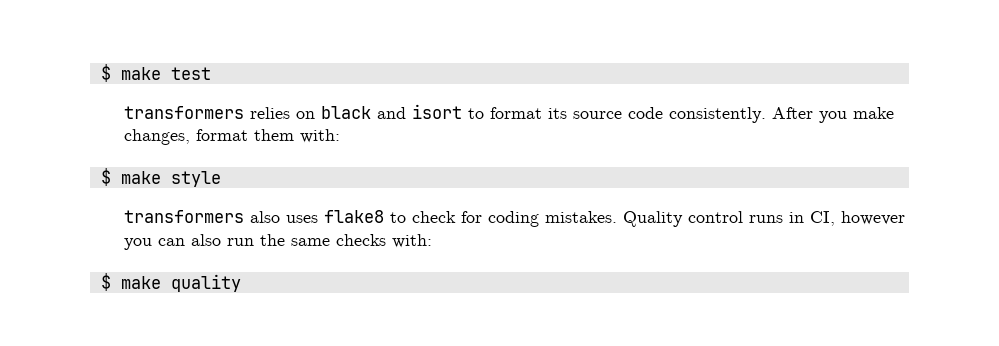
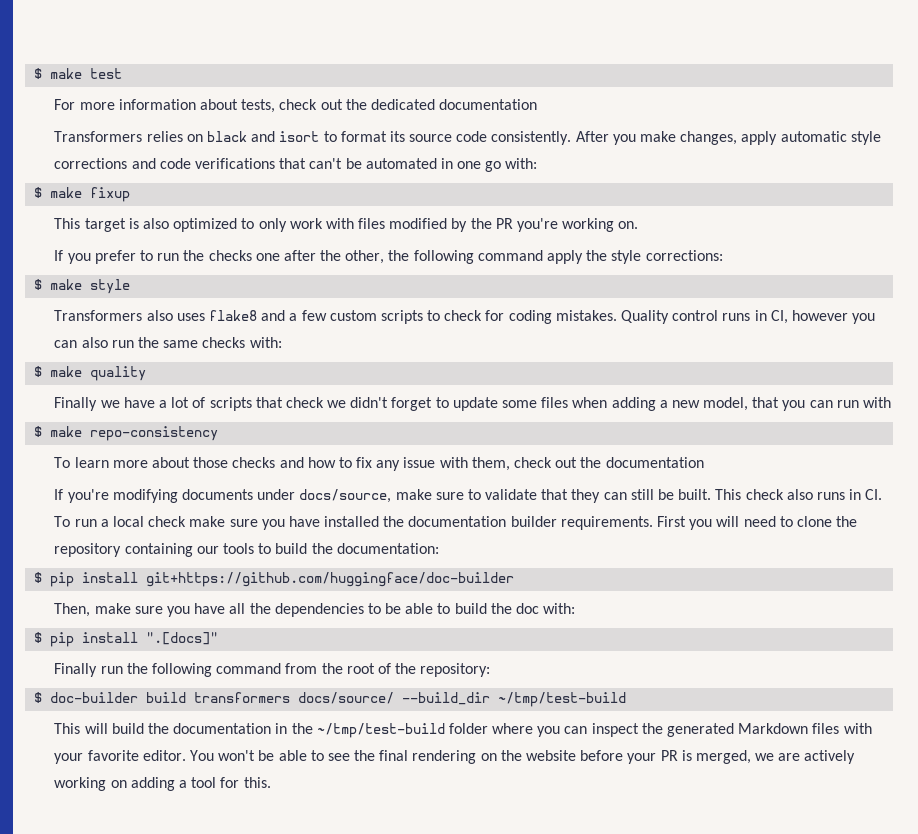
[124,106,245,119] transformers -> [54,99,538,113] [54,131,143,142] For more information about tests, check out the dedicated documentation // Transformers
[196,129,341,143] format them with: -> [741,131,881,145] [54,158,538,172] [34,187,131,202] [54,218,639,232] [54,250,723,264] apply automatic style corrections and code verifications that can't be automated in one go with: // $ make fixup // This target is also optimized to only work with files modified by the PR you're working on. // If you prefer to run the checks one after the other, the following command apply the style corrections:
[124,210,245,223] transformers -> [54,310,143,321] Transformers
(385, 216) none -> [261,310,423,324] and a few custom scripts
(241, 283) none -> [54,397,892,411] [34,426,219,441] [54,457,704,471] [54,489,883,503] [54,516,858,530] [54,543,439,557] [34,572,515,587] [54,603,576,617] [34,632,219,647] [54,663,491,677] [34,692,627,707] [54,723,872,738] [54,750,856,764] [54,777,271,791] // Finally we have a lot of scripts that check we didn't forget to update some files when adding a new model, that you can run with // $ make repo-consistency // To learn more about those checks and how to fix any issue with them, check out the documentation // If you're modifying documents under docs/source, make sure to validate that they can still be built. This check also runs in CI. To run a local check make sure you have installed the documentation builder requirements. First you will need to clone the repository containing our tools to build the documentation: // $ pip install git+https://github.com/huggingface/doc-builder // Then, make sure you have all the dependencies to be able to build the doc with: // $ pip install ".[docs]" // Finally run the following command from the root of the repository: // $ doc-builder build transformers docs/source/ --build_dir ~/tmp/test-build // This will build the documentation in the ~/tmp/test-build folder where you can inspect the generated Markdown files with your favorite editor. You won't be able to see the final rendering on the website before your PR is merged, we are actively working on adding a tool for this.

